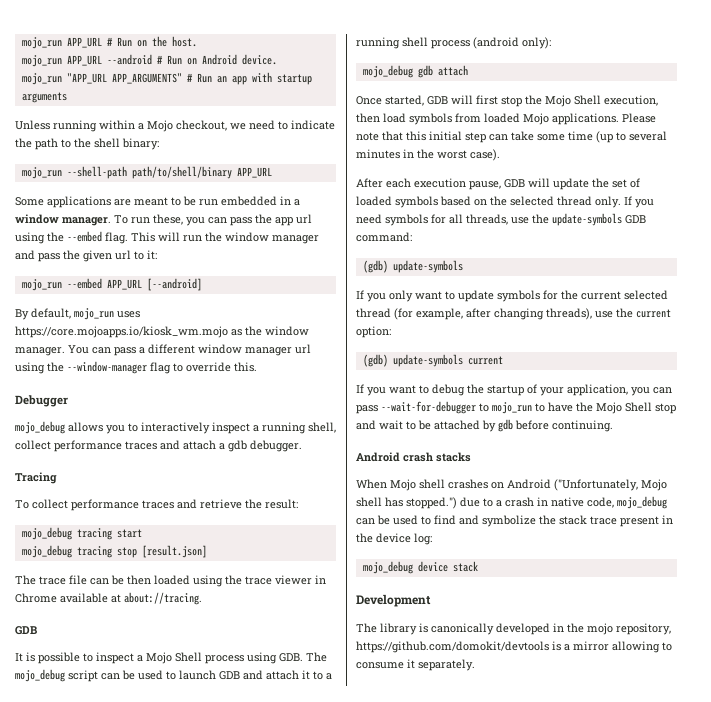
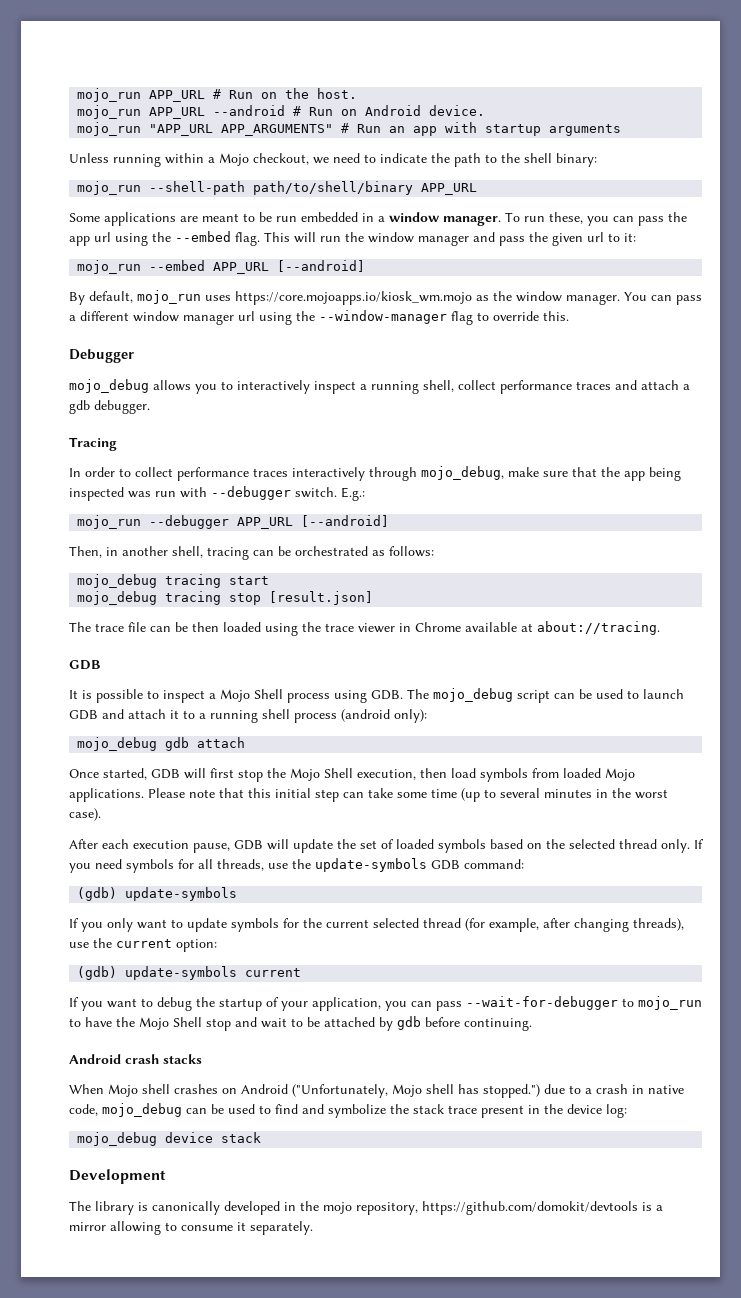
[15,499,298,511] To collect performance traces and retrieve the result: -> [69,466,681,481] [69,486,365,501] [77,515,390,529] [69,546,434,560] In order to collect performance traces interactively through mojo_debug, make sure that the app being inspected was run with --debugger switch. E.g.: // mojo_run --debugger APP_URL [--android] // Then, in another shell, tracing can be orchestrated as follows:

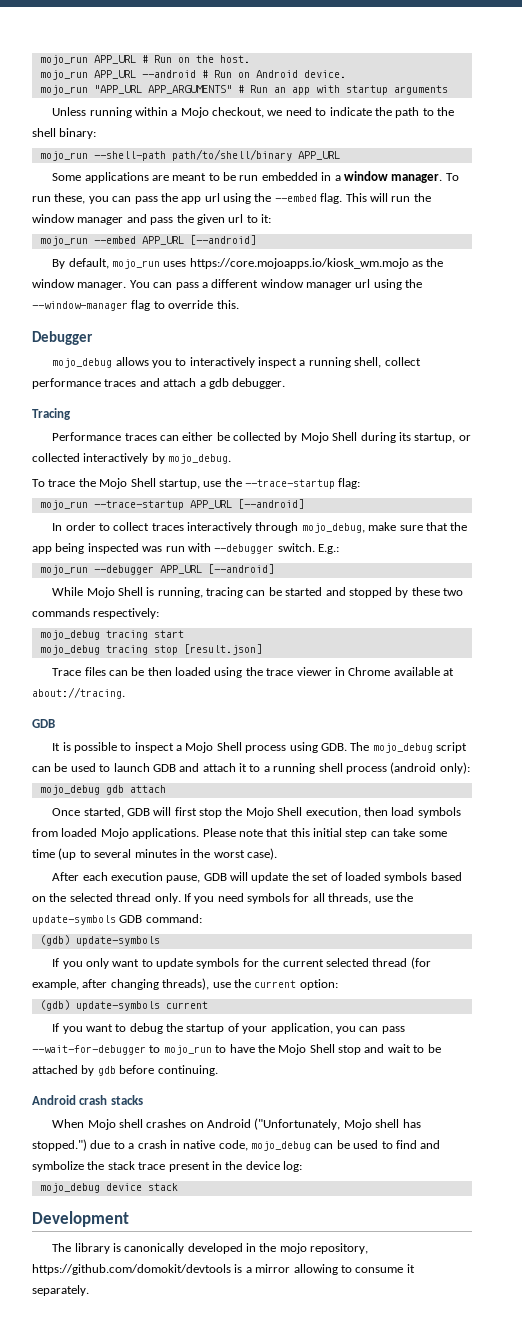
(117, 444) none -> [52,432,471,443] [32,453,232,464] [32,478,361,489] [39,499,304,510] // Performance traces can either be collected by Mojo Shell during its startup, or collected interactively by mojo_debug. // To trace the Mojo Shell startup, use the --trace-startup flag: // mojo_run --trace-startup APP_URL [--android]
[177,467,249,481] performance -> (150, 526) none
[69,546,434,560] Then, in another shell, tracing can be orchestrated as follows: -> [52,587,464,598] [32,608,160,619] While Mojo Shell is running, tracing can be started and stopped by these two commands respectively:
[69,622,146,632] The trace file -> [52,667,106,676] Trace files

